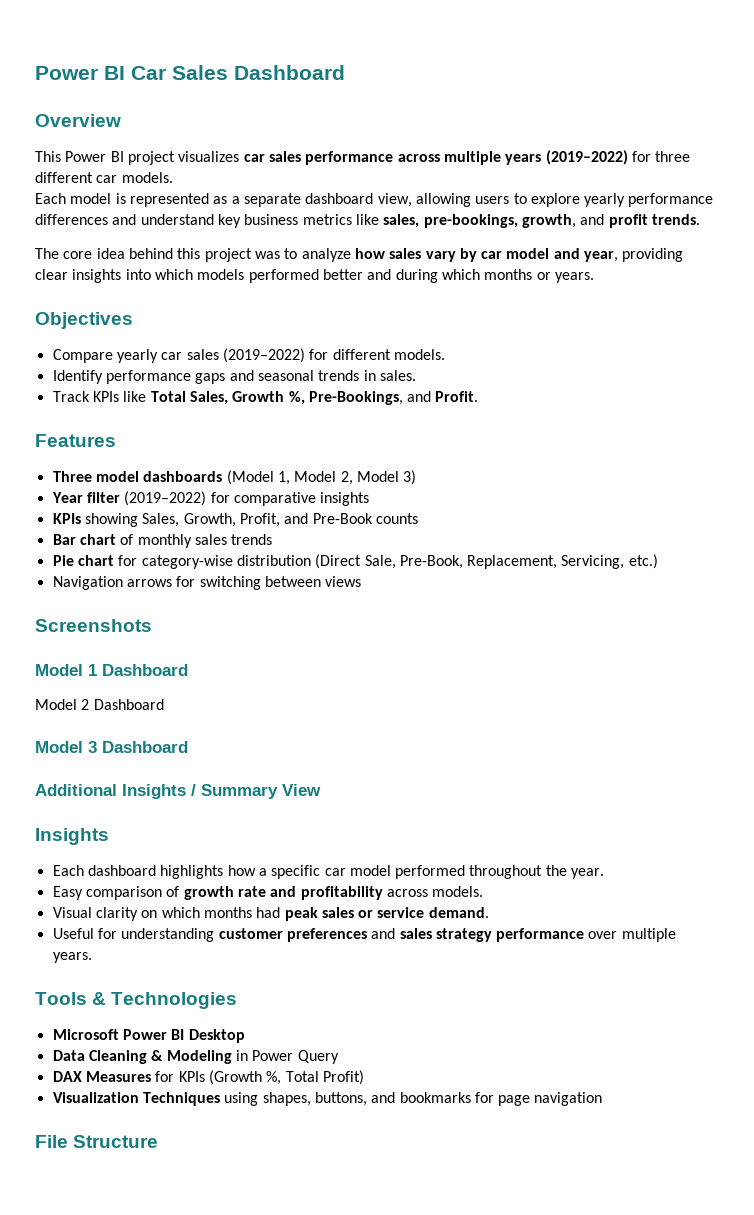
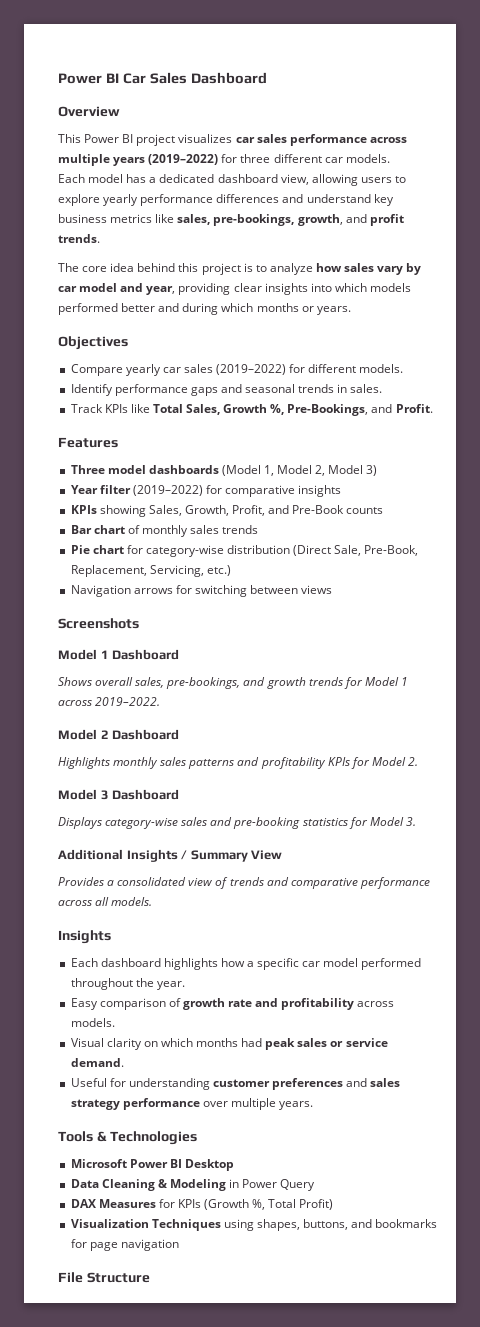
[115,193,301,207] is represented as a separate -> [126,174,215,183] has a dedicated
[254,251,280,259] was -> [243,263,253,272] is
[35,699,164,710] [35,741,188,753] Model 2 Dashboard // Model 3 Dashboard -> [58,677,408,689] [58,697,161,706] [58,729,180,740] [58,757,418,769] [58,789,180,800] [58,817,416,829] Shows overall sales, pre-bookings, and growth trends for Model 1 across 2019–2022. // Model 2 Dashboard // Highlights monthly sales patterns and profitability KPIs for Model 2. // Model 3 Dashboard // Displays category-wise sales and pre-booking statistics for Model 3.
(321, 790) none -> [58,877,430,889] [58,897,153,906] // Provides a consolidated view of trends and comparative performance across all models.

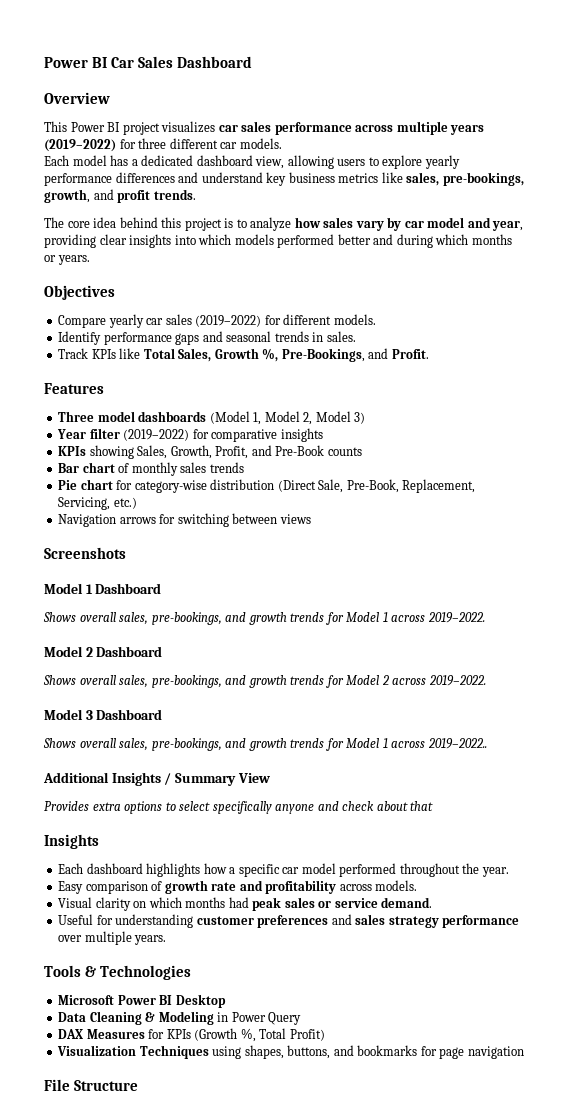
[58,757,418,769] [58,789,180,800] [58,817,416,829] Highlights monthly sales patterns and profitability KPIs for Model 2. // Model 3 Dashboard // Displays category-wise sales and pre-booking statistics for Model 3. -> [43,675,486,688] [44,709,163,720] [43,738,487,751] Shows overall sales, pre-bookings, and growth trends for Model 2 across 2019–2022. // Model 3 Dashboard // Shows overall sales, pre-bookings, and growth trends for Model 1 across 2019–2022..
[107,877,430,889] [58,897,153,906] a consolidated view of trends and comparative performance across all models. -> [92,801,434,814] extra options to select specifically anyone and check about that

